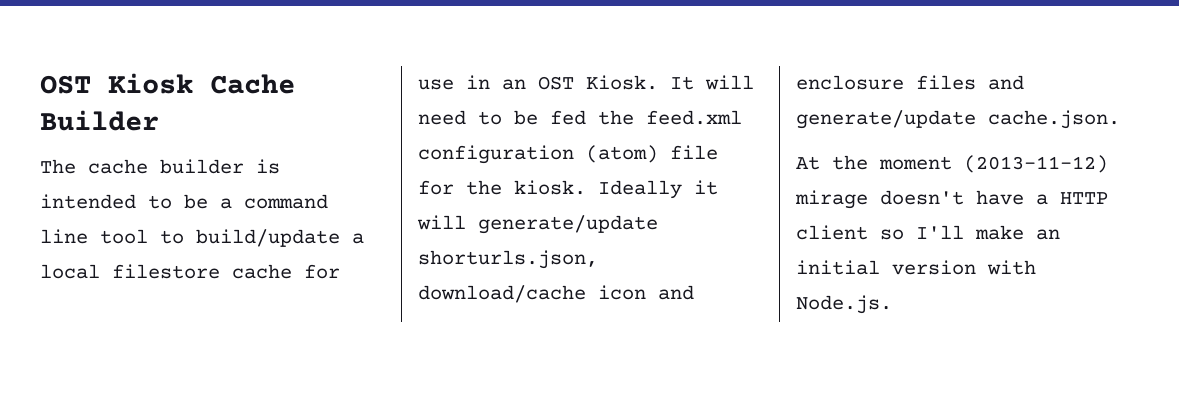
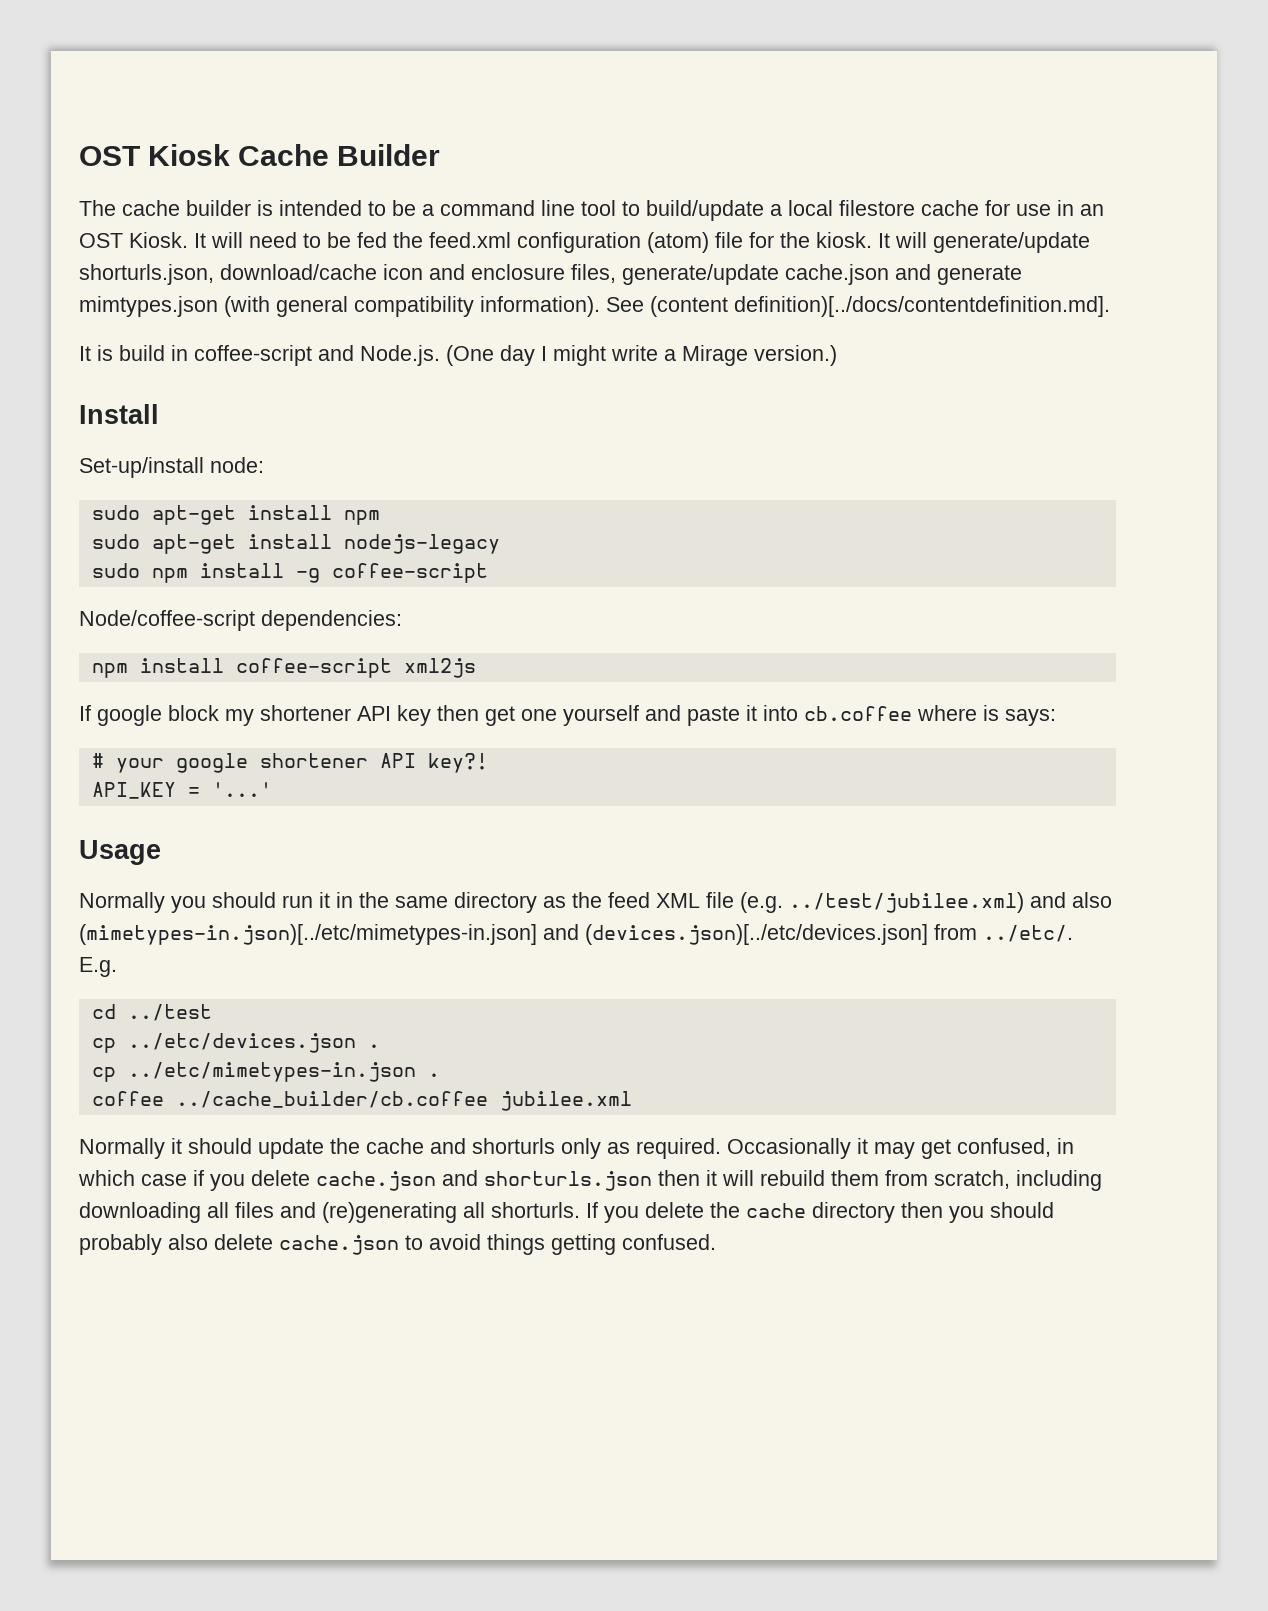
[598,180,718,199] Ideally it -> [878,233,890,248] It
[916,75,1024,90] [796,110,1120,129] [796,155,1108,173] [795,190,1108,209] [796,225,1060,240] [796,260,1036,275] [796,295,892,314] files and generate/update cache.json. // At the moment (2013-11-12) mirage doesn't have a HTTP client so I'll make an initial version with Node.js. -> [571,264,1022,285] [79,296,1110,317] [79,345,837,366] [79,404,159,424] [79,457,264,478] [91,505,380,525] [91,534,500,554] [91,563,488,583] [79,610,402,631] [91,658,476,678] [79,705,1056,726] [91,753,488,773] [91,782,272,799] [79,840,161,865] [79,892,1112,913] [79,924,1073,945] [79,957,117,977] [91,1004,212,1021] [91,1033,380,1053] [91,1062,440,1082] [91,1091,632,1111] [79,1138,1074,1159] [78,1170,1102,1191] [79,1202,1054,1223] [79,1234,716,1255] files, generate/update cache.json and generate mimtypes.json (with general compatibility information). See (content definition)[../docs/contentdefinition.md]. // It is build in coffee-script and Node.js. (One day I might write a Mirage version.) // Install // Set-up/install node: // sudo apt-get install npm // sudo apt-get install nodejs-legacy // sudo npm install -g coffee-script // Node/coffee-script dependencies: // npm install coffee-script xml2js // If google block my shortener API key then get one yourself and paste it into cb.coffee where is says: // # your google shortener API key?! // API_KEY = '...' // Usage // Normally you should run it in the same directory as the feed XML file (e.g. ../test/jubilee.xml) and also (mimetypes-in.json)[../etc/mimetypes-in.json] and (devices.json)[../etc/devices.json] from ../etc/. E.g. // cd ../test // cp ../etc/devices.json . // cp ../etc/mimetypes-in.json . // coffee ../cache_builder/cb.coffee jubilee.xml // Normally it should update the cache and shorturls only as required. Occasionally it may get confused, in which case if you delete cache.json and shorturls.json then it will rebuild them from scratch, including downloading all files and (re)generating all shorturls. If you delete the cache directory then you should probably also delete cache.json to avoid things getting confused.

